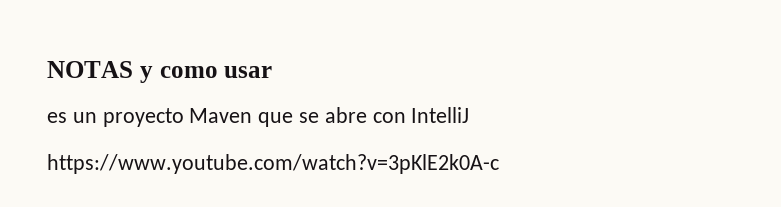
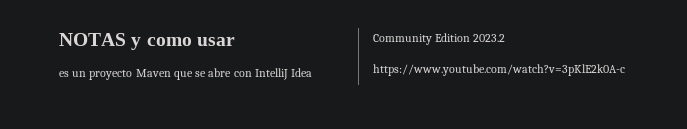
(470, 115) none -> [291,68,313,77] [373,33,506,45] Idea Community Edition 2023.2

